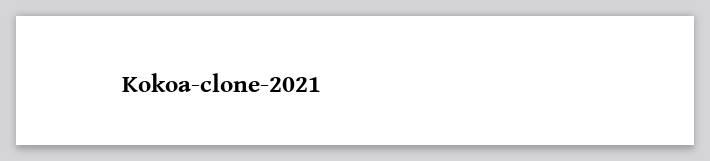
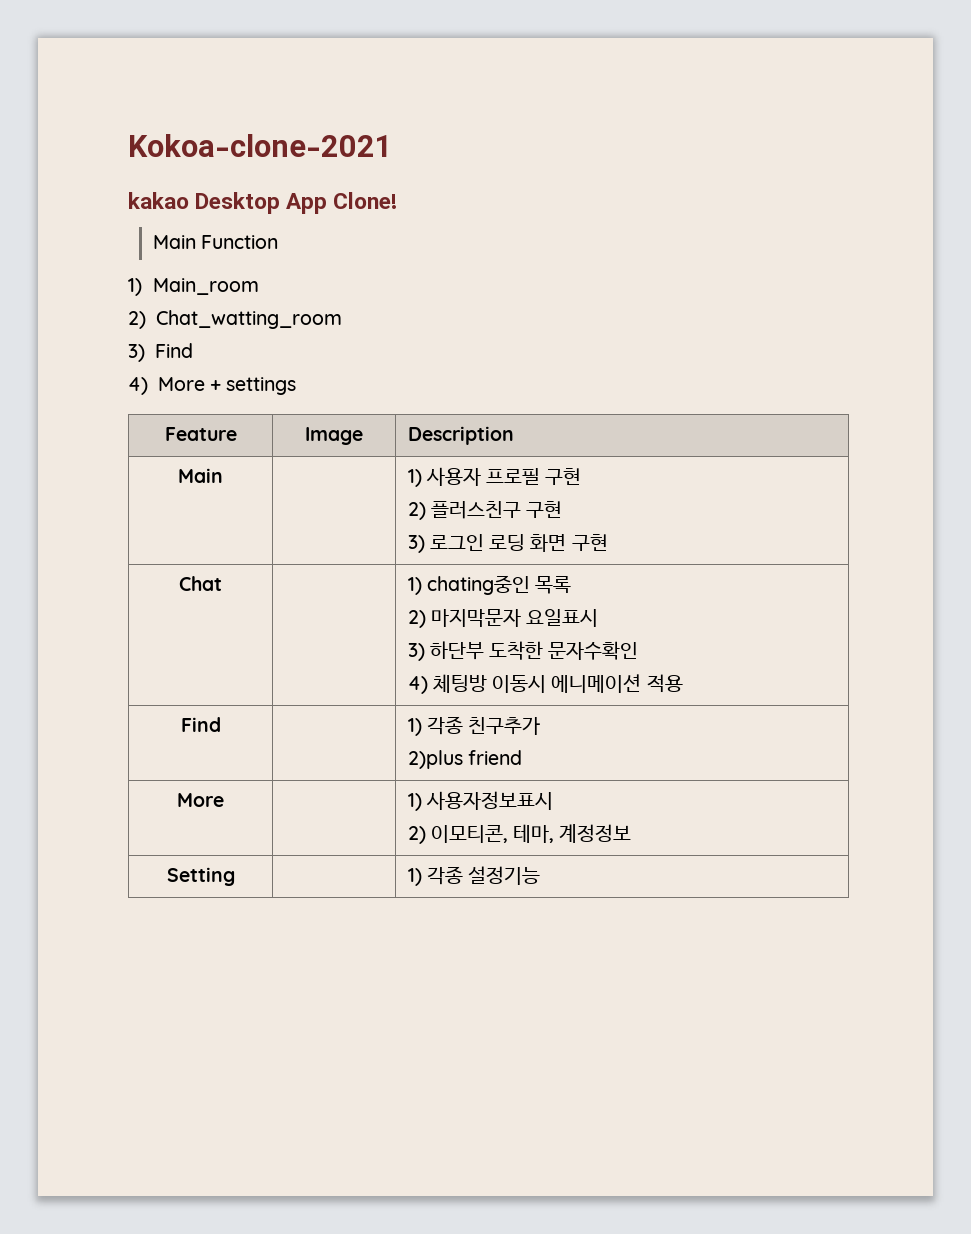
(321, 82) none -> [128,192,398,214] [153,235,279,249] [128,278,260,296] [128,310,342,329] [128,343,193,362] [128,377,297,395] [164,427,237,441] [305,427,363,445] [407,426,514,445] [178,468,223,483] [407,467,582,487] [407,501,563,520] [407,534,608,553] [179,576,222,591] [407,575,572,595] [407,609,599,628] [407,641,639,661] [407,674,683,694] [180,717,221,732] [407,716,541,736] [407,750,522,769] [177,793,224,807] [407,791,553,811] [407,824,632,844] [166,867,235,886] [407,866,541,886] // kakao Desktop App Clone! // Main Function // 1) Main_room // 2) Chat_watting_room // 3) Find // 4) More + settings // Feature | Image | Description // Main | | 1) 사용자 프로필 구현 // 2) 플러스친구 구현 // 3) 로그인 로딩 화면 구현 // Chat | | 1) chating중인 목록 // 2) 마지막문자 요일표시 // 3) 하단부 도착한 문자수확인 // 4) 체팅방 이동시 에니메이션 적용 // Find | | 1) 각종 친구추가 // 2)plus friend // More | | 1) 사용자정보표시 // 2) 이모티콘, 테마, 계정정보 // Setting | | 1) 각종 설정기능

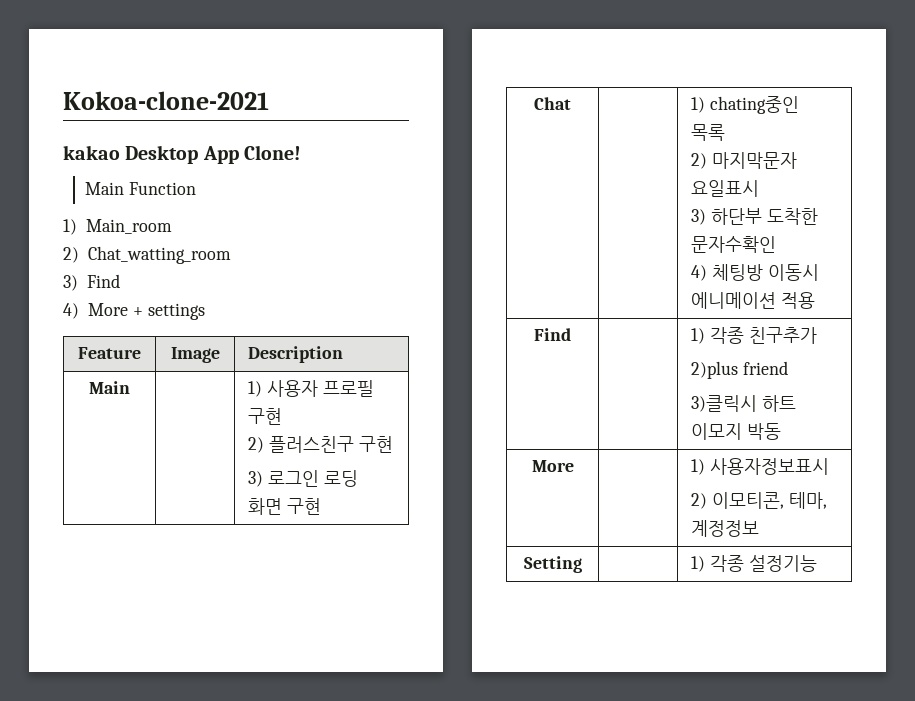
(522, 757) none -> [691,395,797,412] [691,423,782,440] // 3)클릭시 하트 이모지 박동

